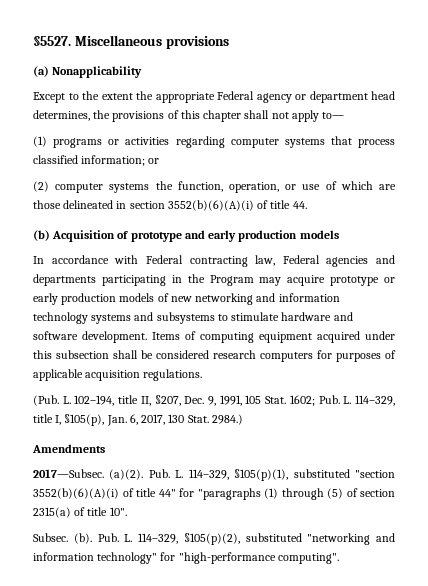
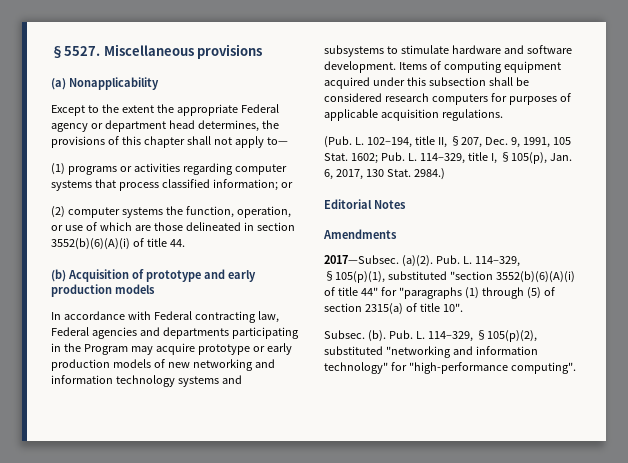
(243, 419) none -> [324,199,406,209] // Editorial Notes

